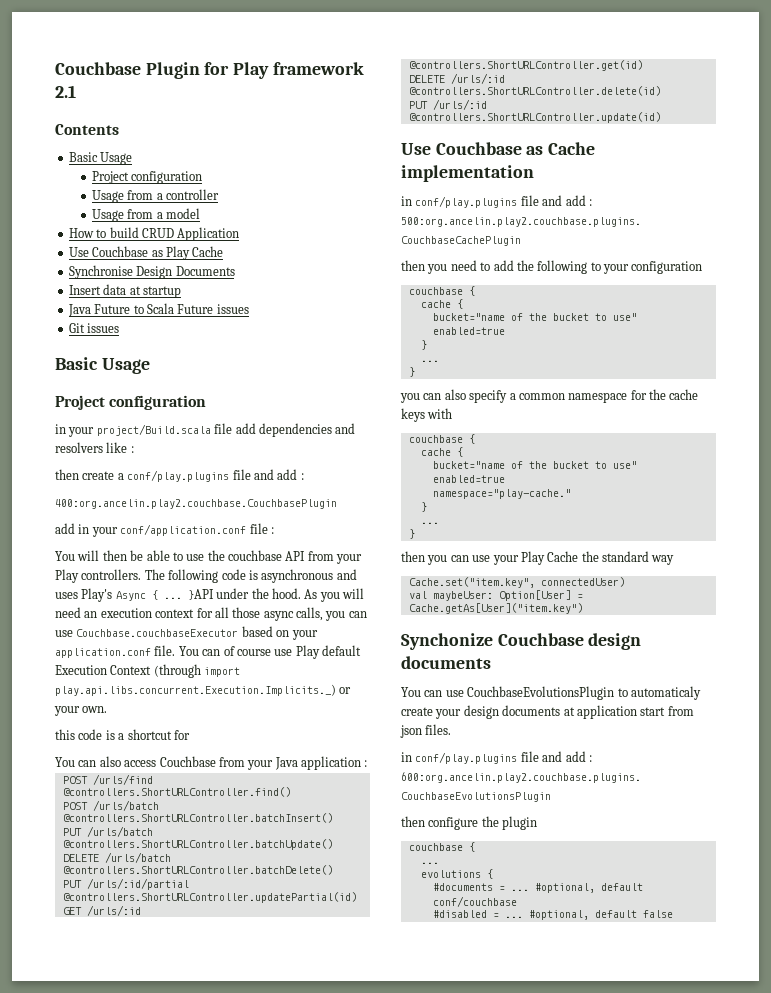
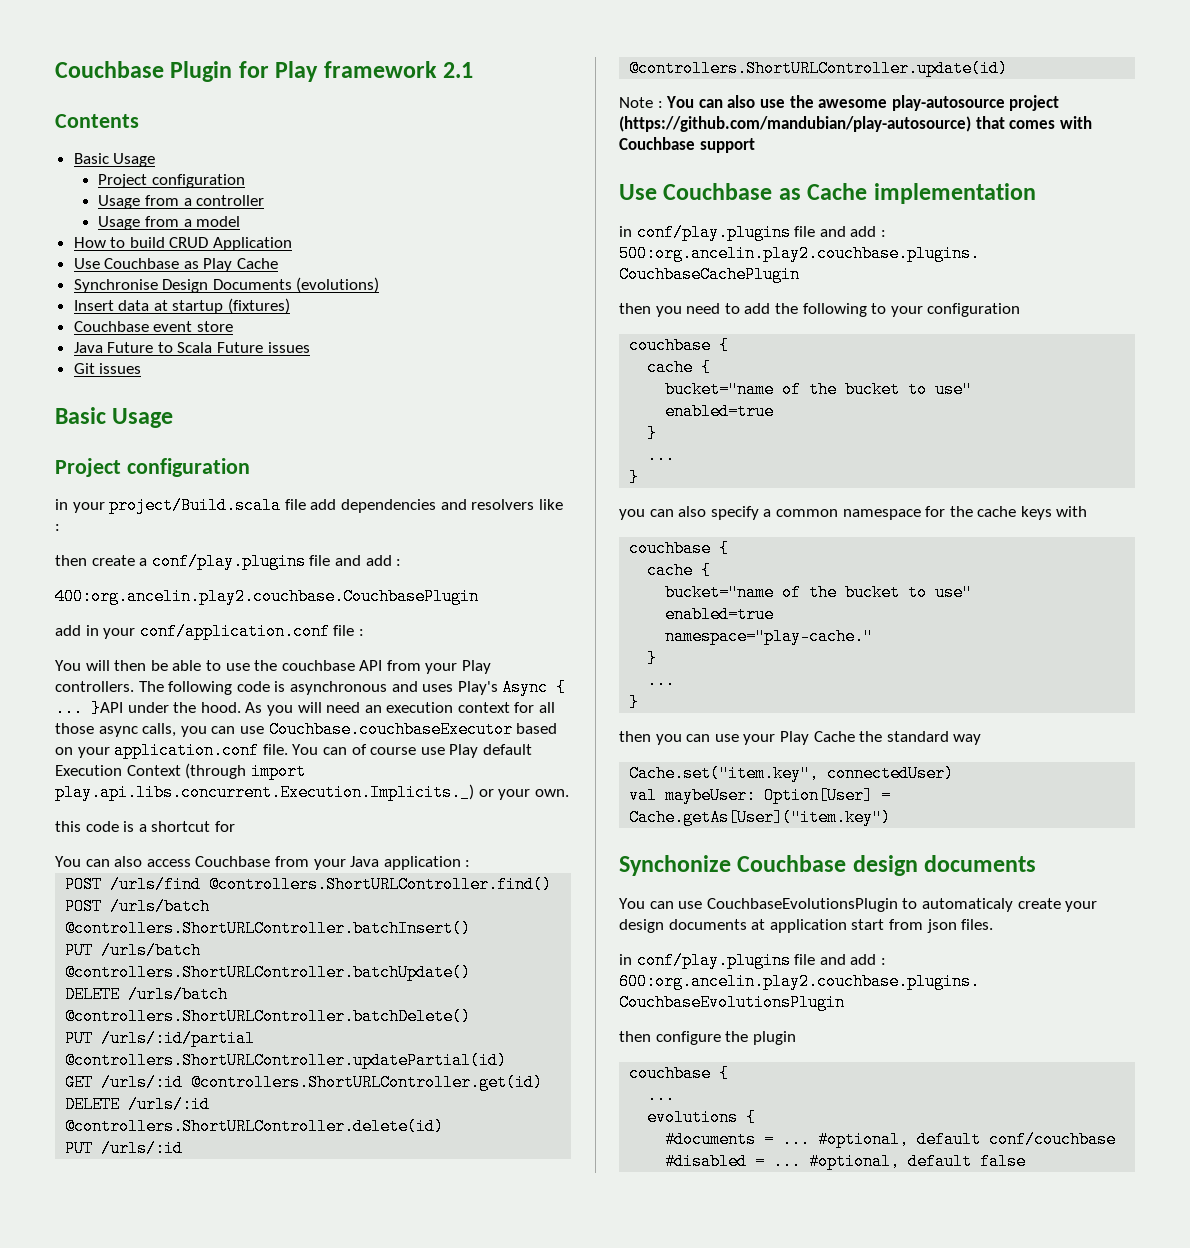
(235, 271) none -> [296,277,380,293] (evolutions)
(181, 292) none -> [228,298,291,314] [73,321,233,332] (fixtures) // Couchbase event store
(661, 117) none -> [619,95,1060,111] [619,116,1092,132] [619,137,755,153] // Note : You can also use the awesome play-autosource project (https://github.com/mandubian/play-autosource) that comes with Couchbase support

